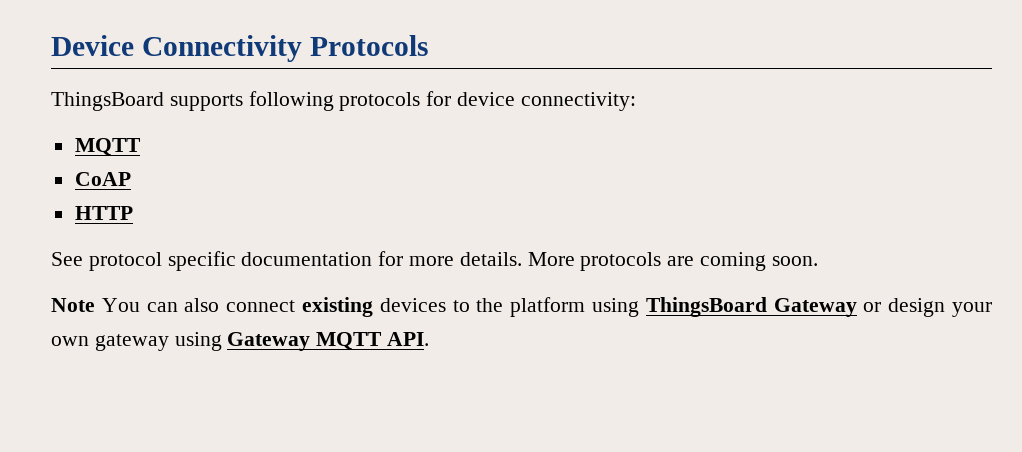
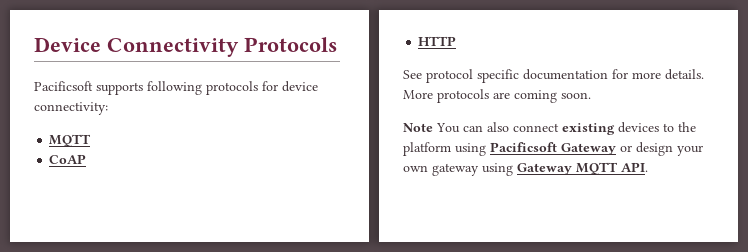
[51,92,164,111] ThingsBoard -> [34,81,93,91] Pacificsoft
[645,297,767,317] ThingsBoard -> [490,142,557,152] Pacificsoft

